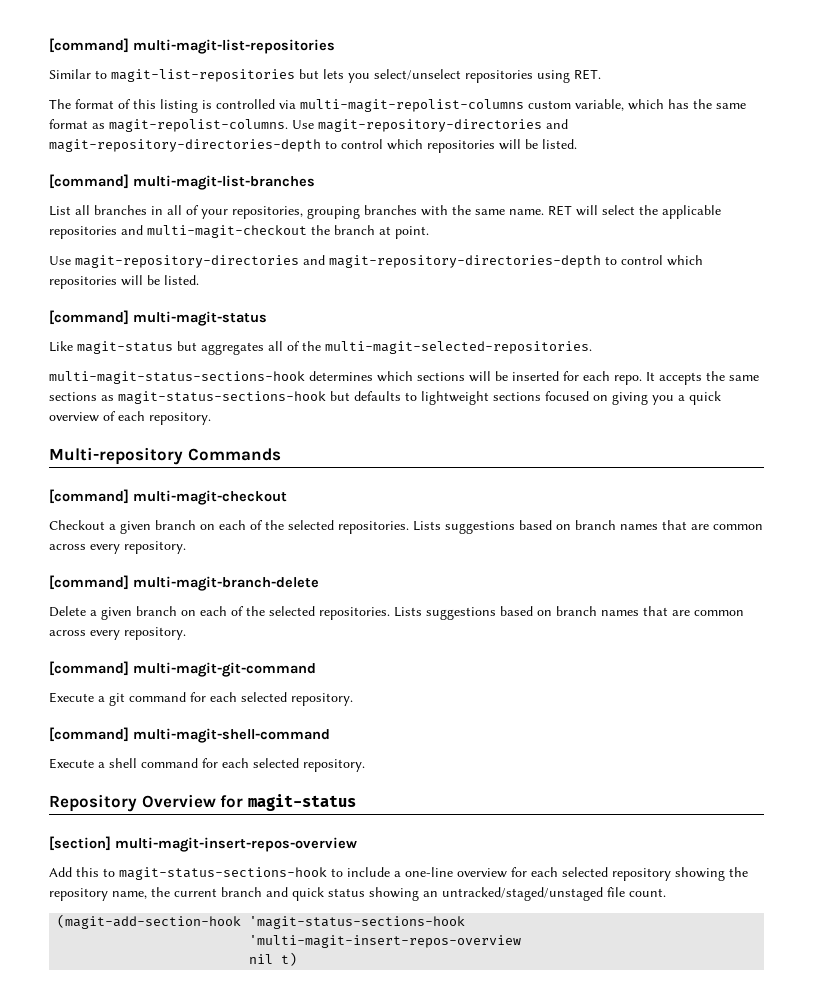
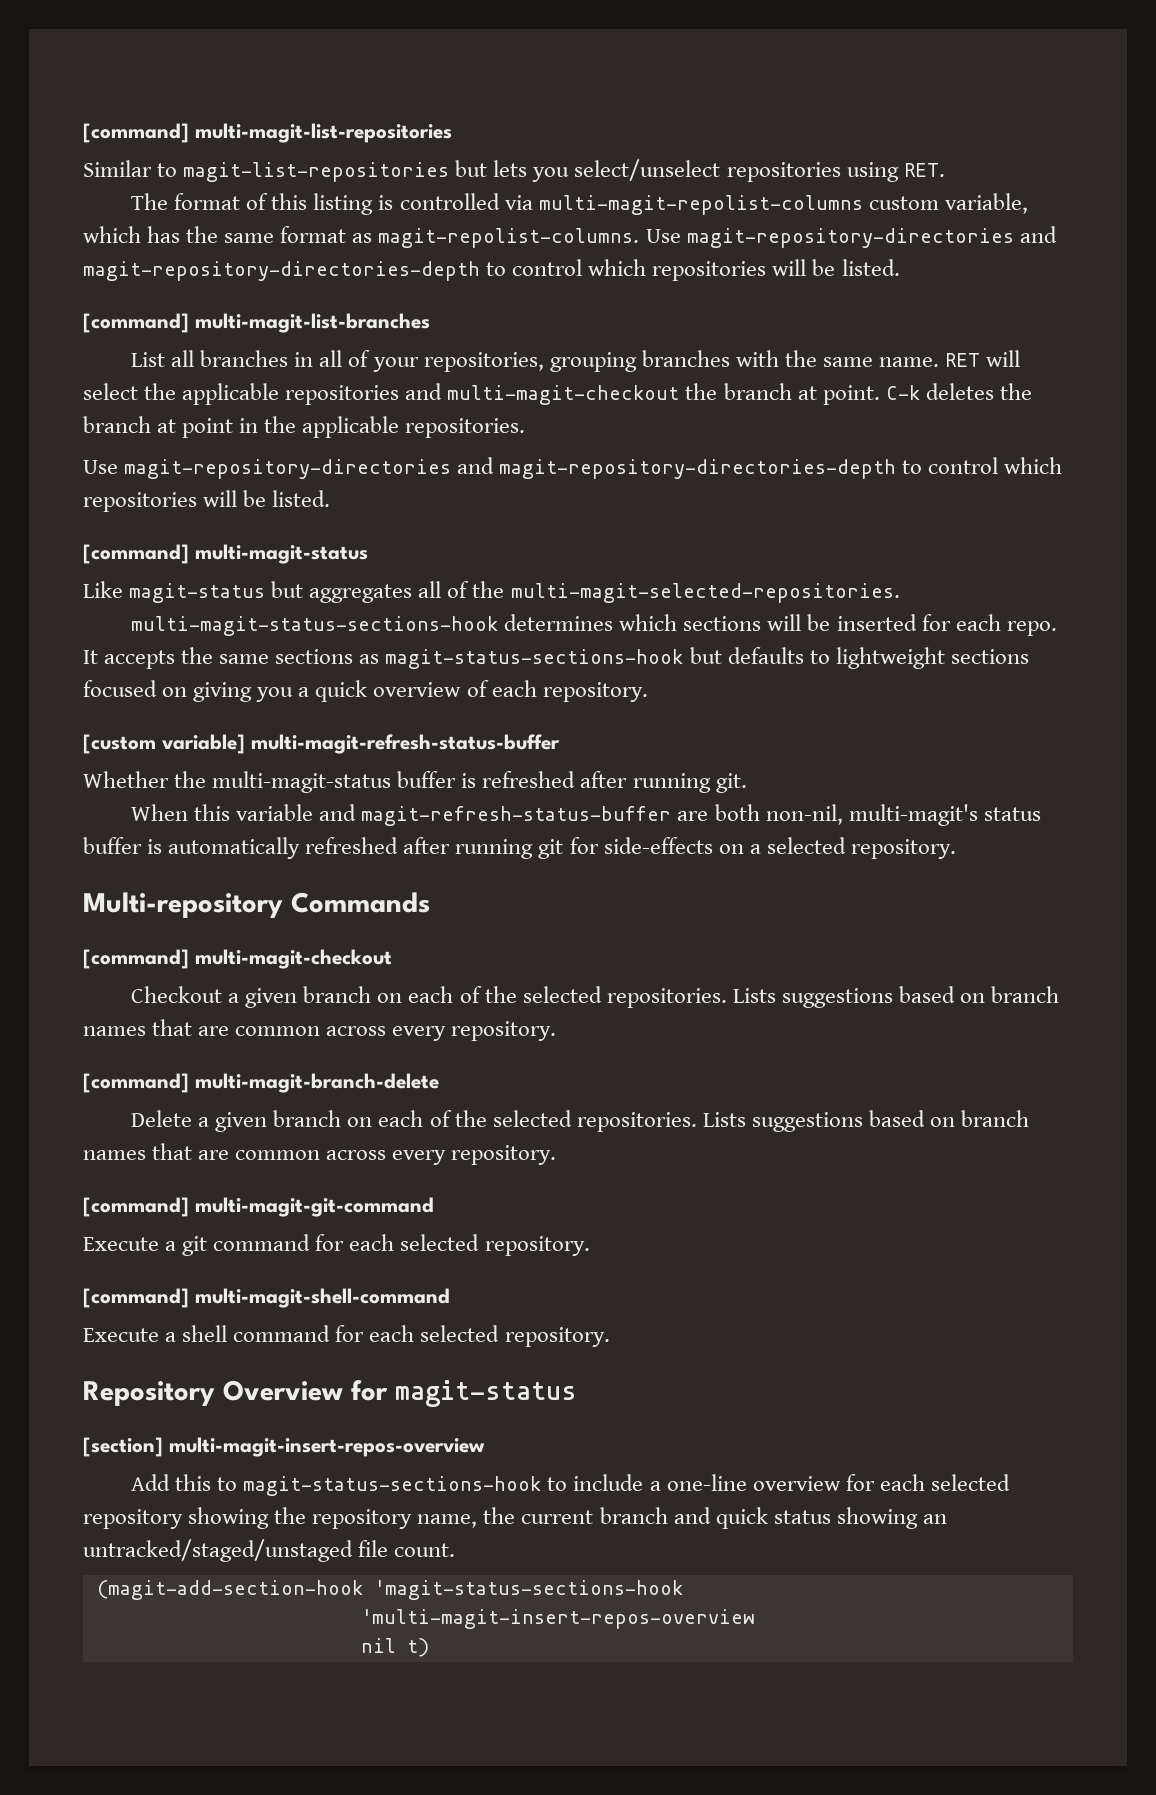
(429, 232) none -> [885,383,1032,400] [83,416,526,438] C-k deletes the branch at point in the applicable repositories.
(211, 418) none -> [83,734,560,754] [83,771,747,793] [131,804,1041,826] [83,837,956,859] // [custom variable] multi-magit-refresh-status-buffer // Whether the multi-magit-status buffer is refreshed after running git. // When this variable and magit-refresh-status-buffer are both non-nil, multi-magit's status buffer is automatically refreshed after running git for side-effects on a selected repository.

